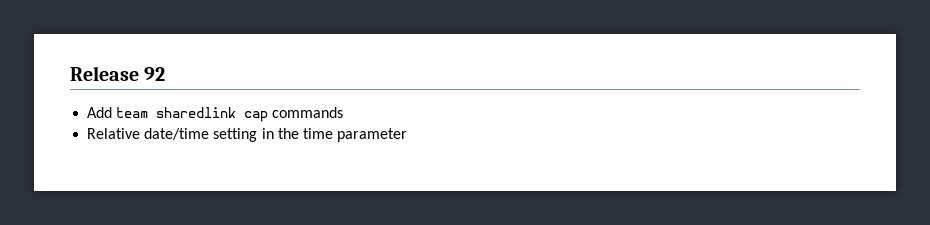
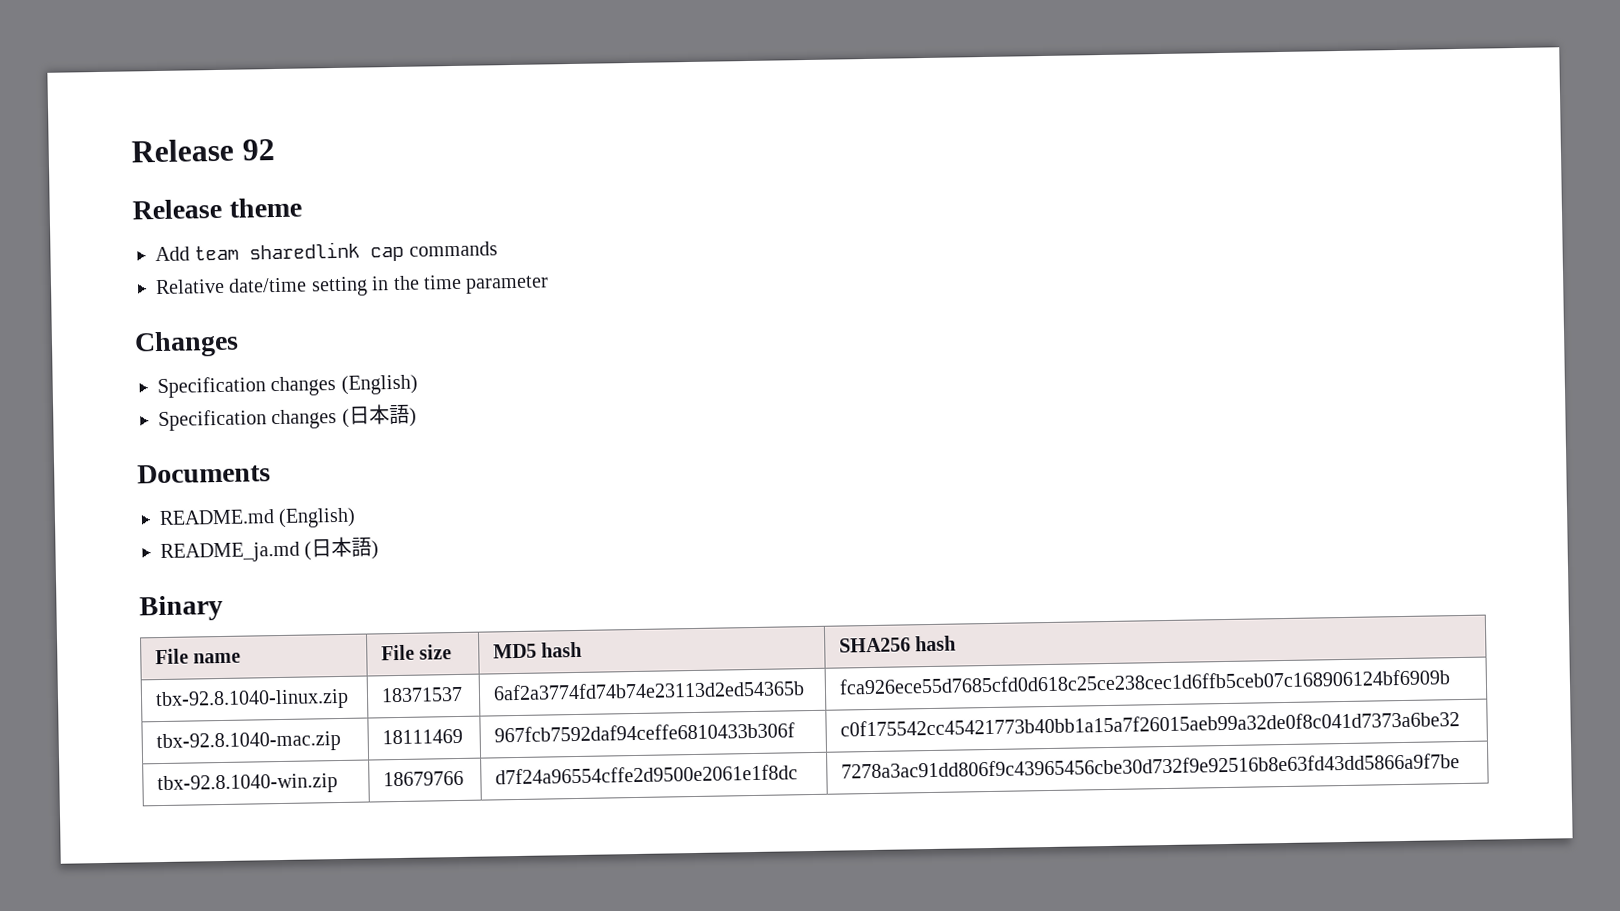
(166, 74) none -> [132,197,302,220] // Release theme
(408, 135) none -> [134,330,239,358] [157,374,418,399] [158,404,417,432] [137,463,271,484] [159,507,357,528] [160,536,380,564] [139,594,223,622] [154,648,241,665] [380,644,452,661] [492,641,582,659] [838,635,956,653] [154,688,349,712] [380,686,463,703] [492,680,805,701] [838,669,1450,695] [155,730,341,754] [381,728,463,745] [493,722,795,743] [839,711,1460,737] [156,773,338,796] [382,770,464,787] [494,764,798,785] [840,753,1460,779] // Changes // Specification changes (English) // Specification changes (日本語) // Documents // README.md (English) // README_ja.md (日本語) // Binary // File name | File size | MD5 hash | SHA256 hash // tbx-92.8.1040-linux.zip | 18371537 | 6af2a3774fd74b74e23113d2ed54365b | fca926ece55d7685cfd0d618c25ce238cec1d6ffb5ceb07c168906124bf6909b // tbx-92.8.1040-mac.zip | 18111469 | 967fcb7592daf94ceffe6810433b306f | c0f175542cc45421773b40bb1a15a7f26015aeb99a32de0f8c041d7373a6be32 // tbx-92.8.1040-win.zip | 18679766 | d7f24a96554cffe2d9500e2061e1f8dc | 7278a3ac91dd806f9c43965456cbe30d732f9e92516b8e63fd43dd5866a9f7be

